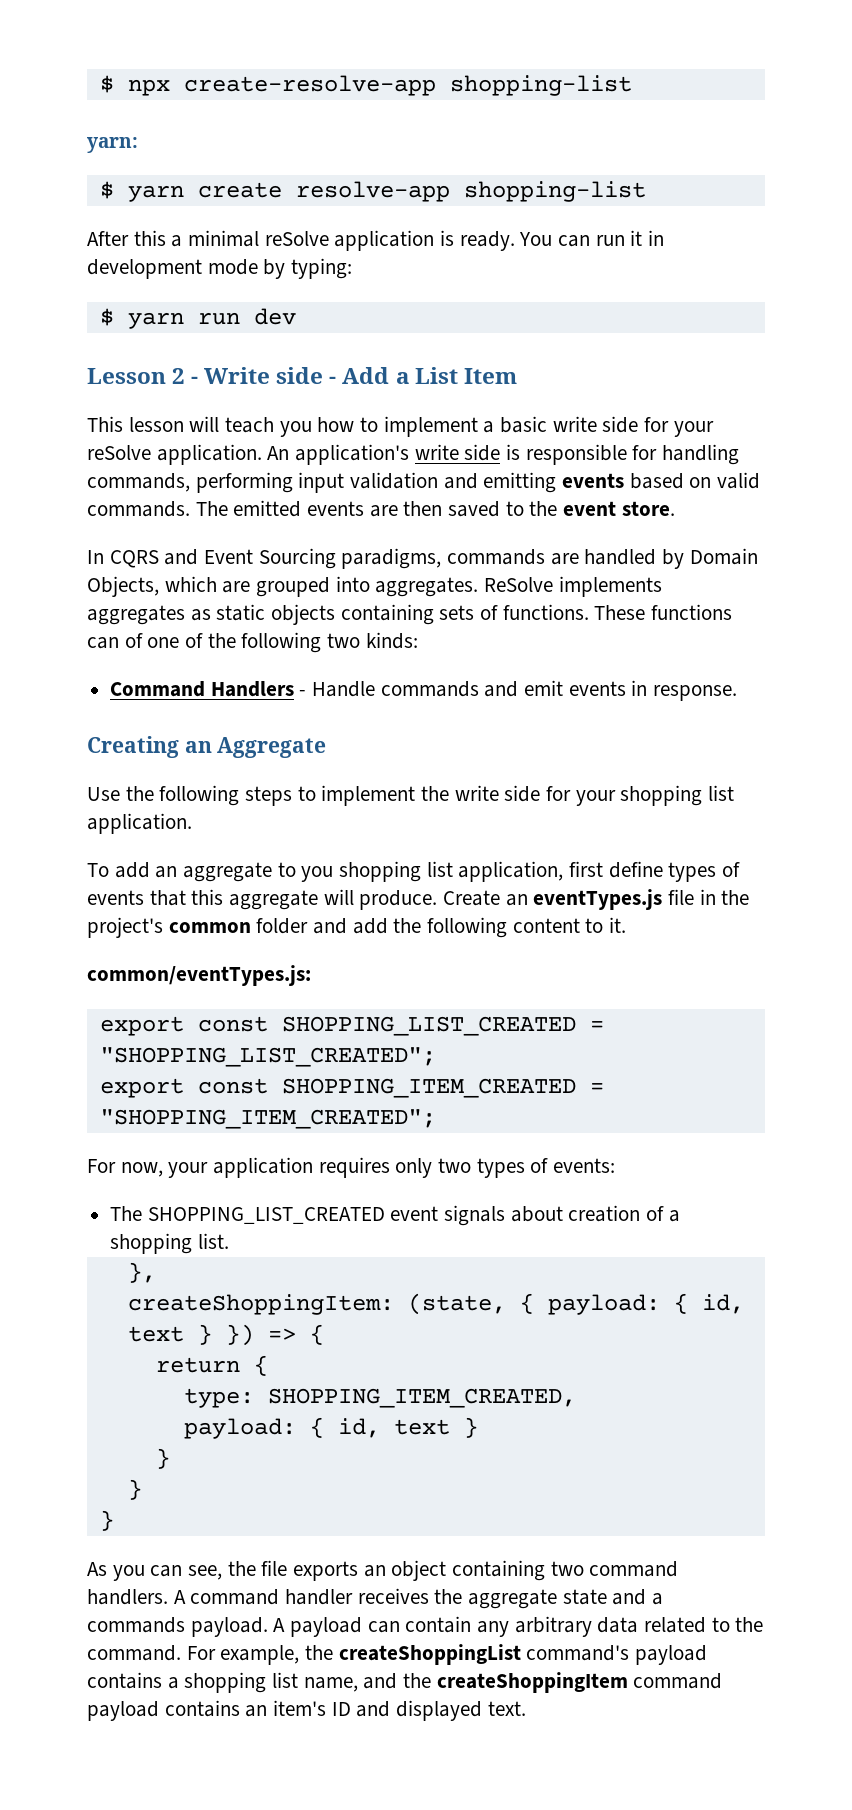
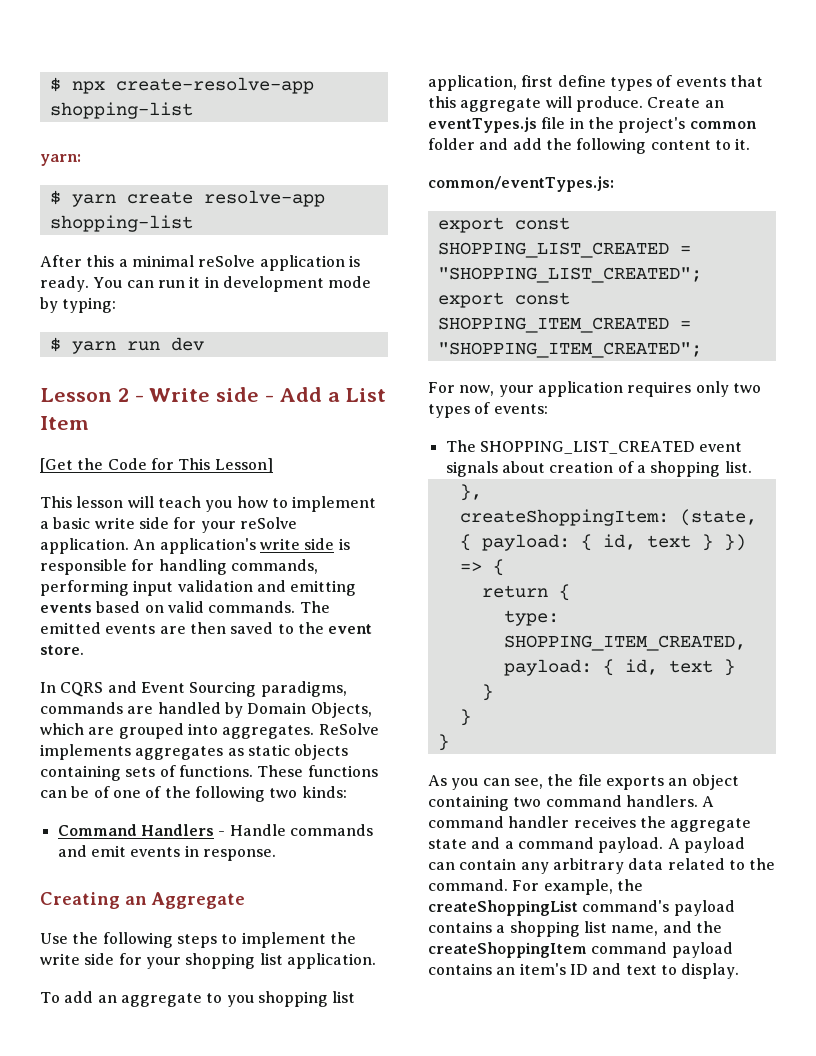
(517, 376) none -> [40,458,273,473] // [Get the Code for This Lesson]
(119, 643) none -> [71,786,90,798] be
[87,1617,185,1633] commands -> [517,837,594,849] command
[396,1700,526,1721] displayed text. -> [625,963,740,979] text to display.

